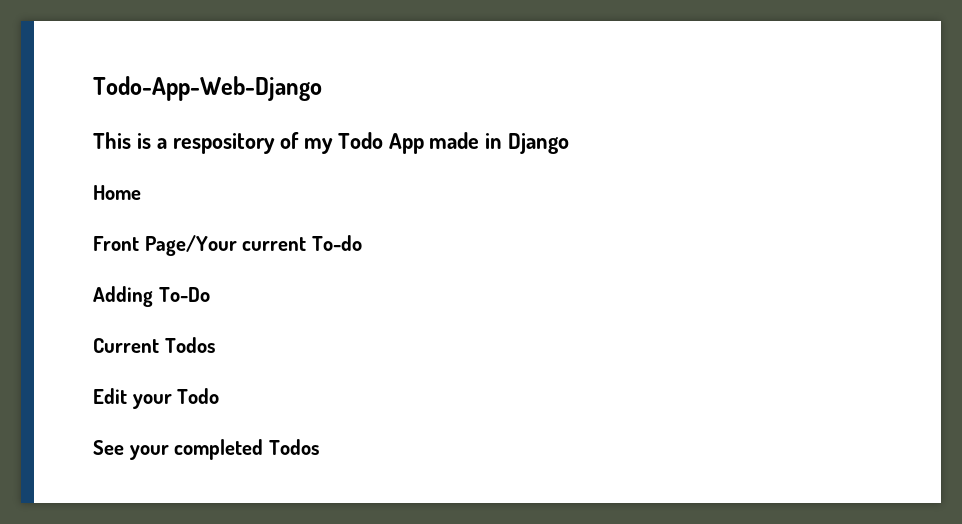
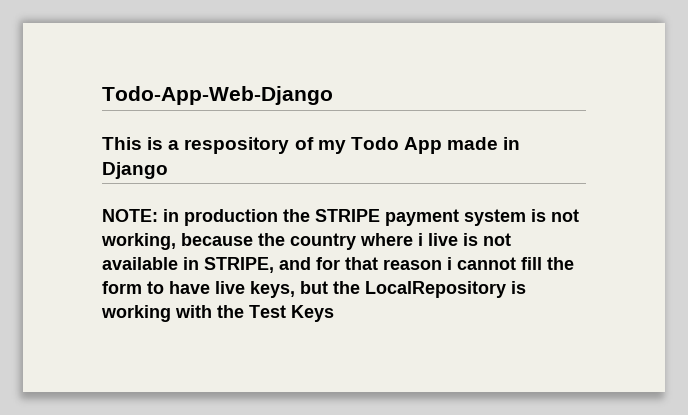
[93,185,141,200] [93,235,362,256] [93,286,210,307] [93,337,215,353] [93,388,220,409] [93,439,319,460] Home // Front Page/Your current To-do // Adding To-Do // Current Todos // Edit your Todo // See your completed Todos -> [102,209,579,226] [101,233,511,250] [102,257,574,273] [102,281,526,298] [101,305,334,322] NOTE: in production the STRIPE payment system is not working, because the country where i live is not available in STRIPE, and for that reason i cannot fill the form to have live keys, but the LocalRepository is working with the Test Keys

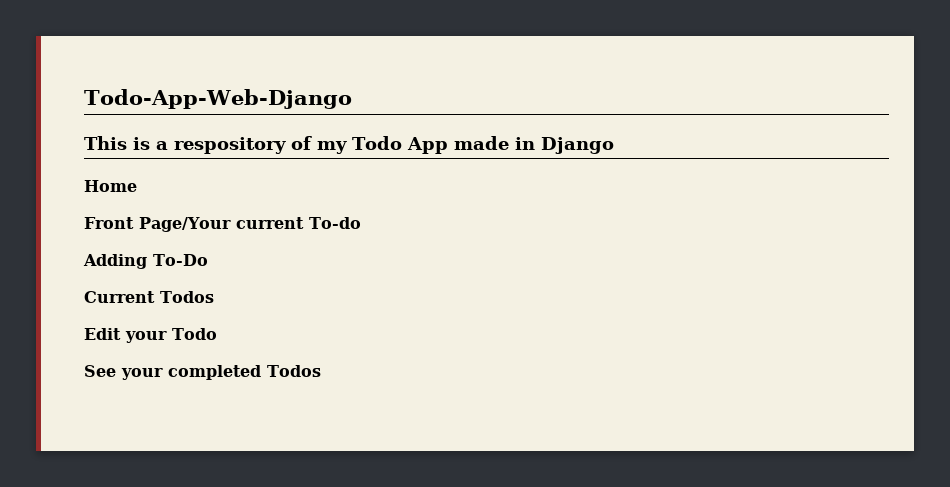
[102,209,579,226] [101,233,511,250] [102,257,574,273] [102,281,526,298] [101,305,334,322] NOTE: in production the STRIPE payment system is not working, because the country where i live is not available in STRIPE, and for that reason i cannot fill the form to have live keys, but the LocalRepository is working with the Test Keys -> [84,180,137,192] [84,217,361,232] [83,254,208,269] [84,291,214,303] [84,328,217,343] [84,365,321,380] Home // Front Page/Your current To-do // Adding To-Do // Current Todos // Edit your Todo // See your completed Todos

